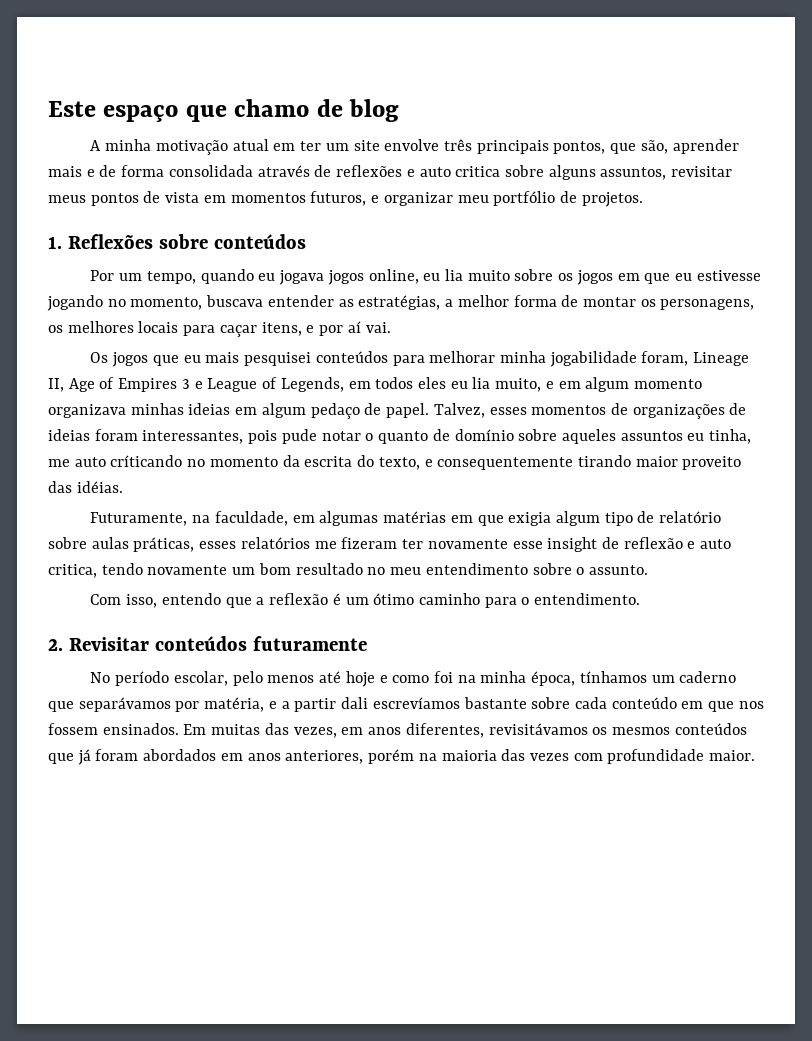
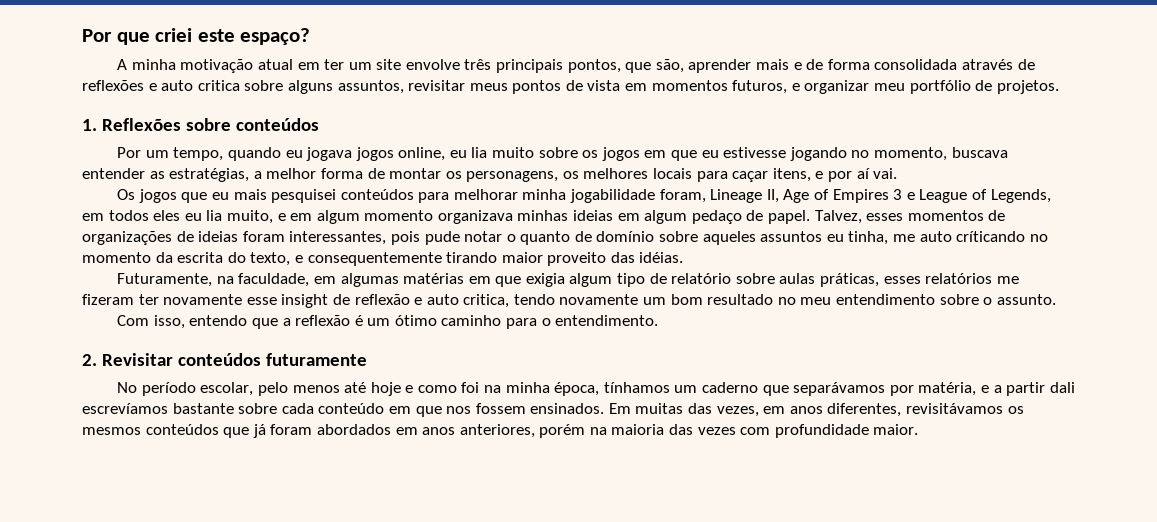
[48,99,400,122] Este espaço que chamo de blog -> [82,28,311,45] Por que criei este espaço?

